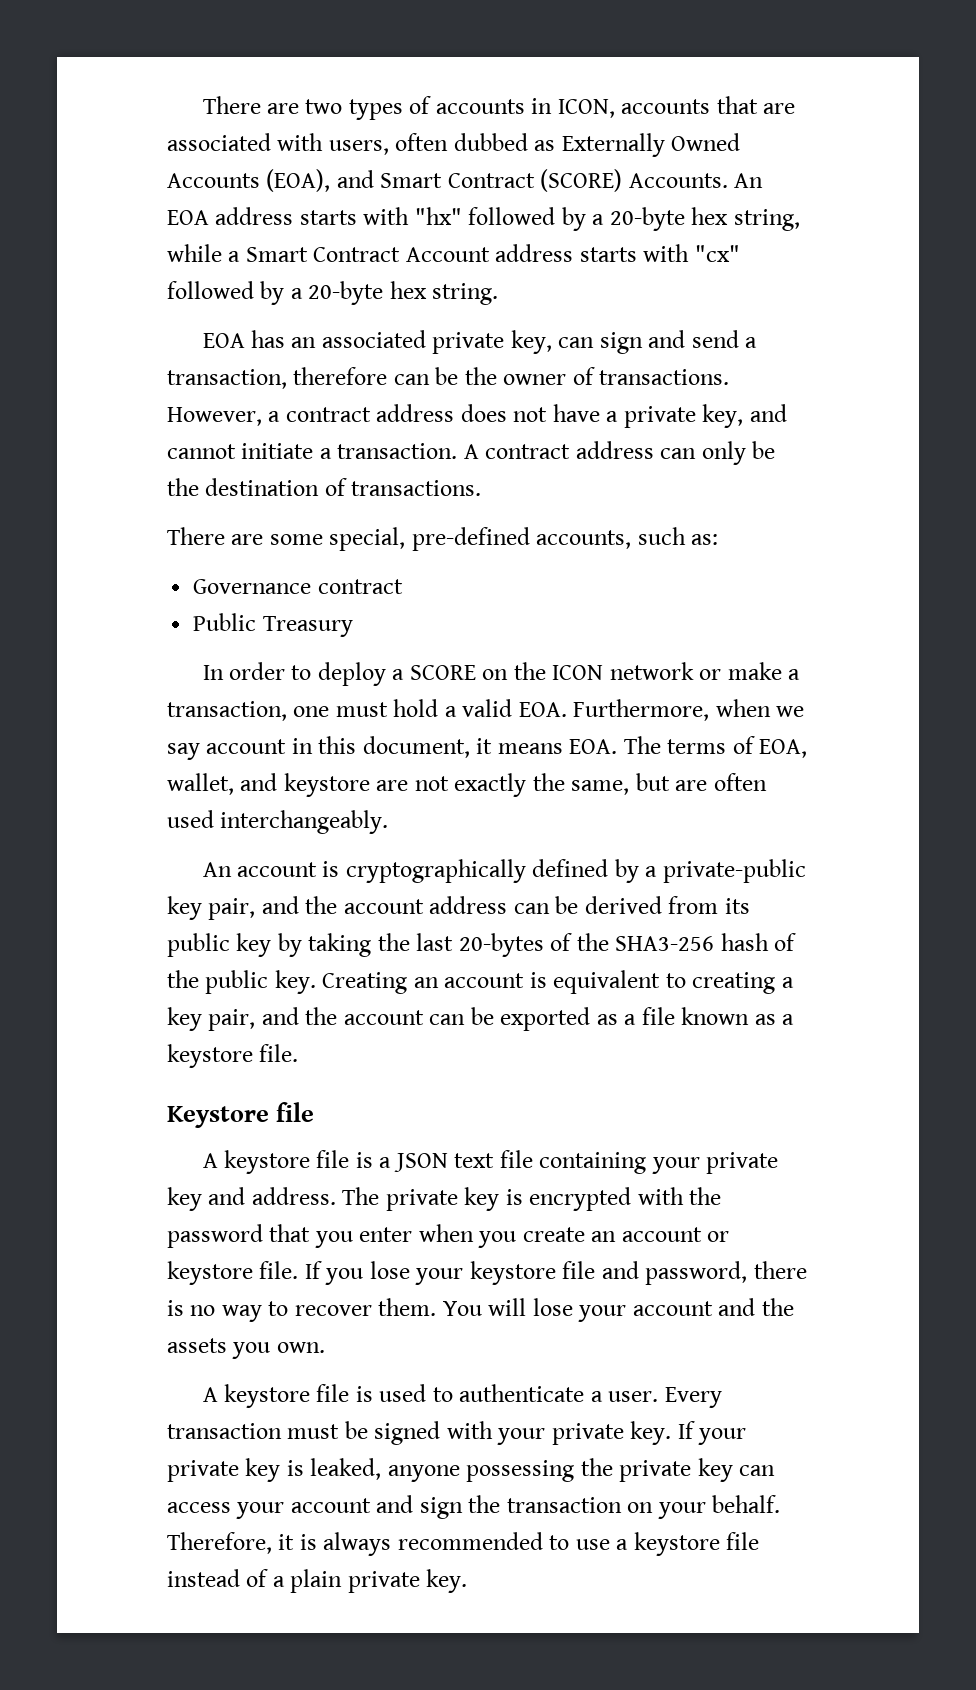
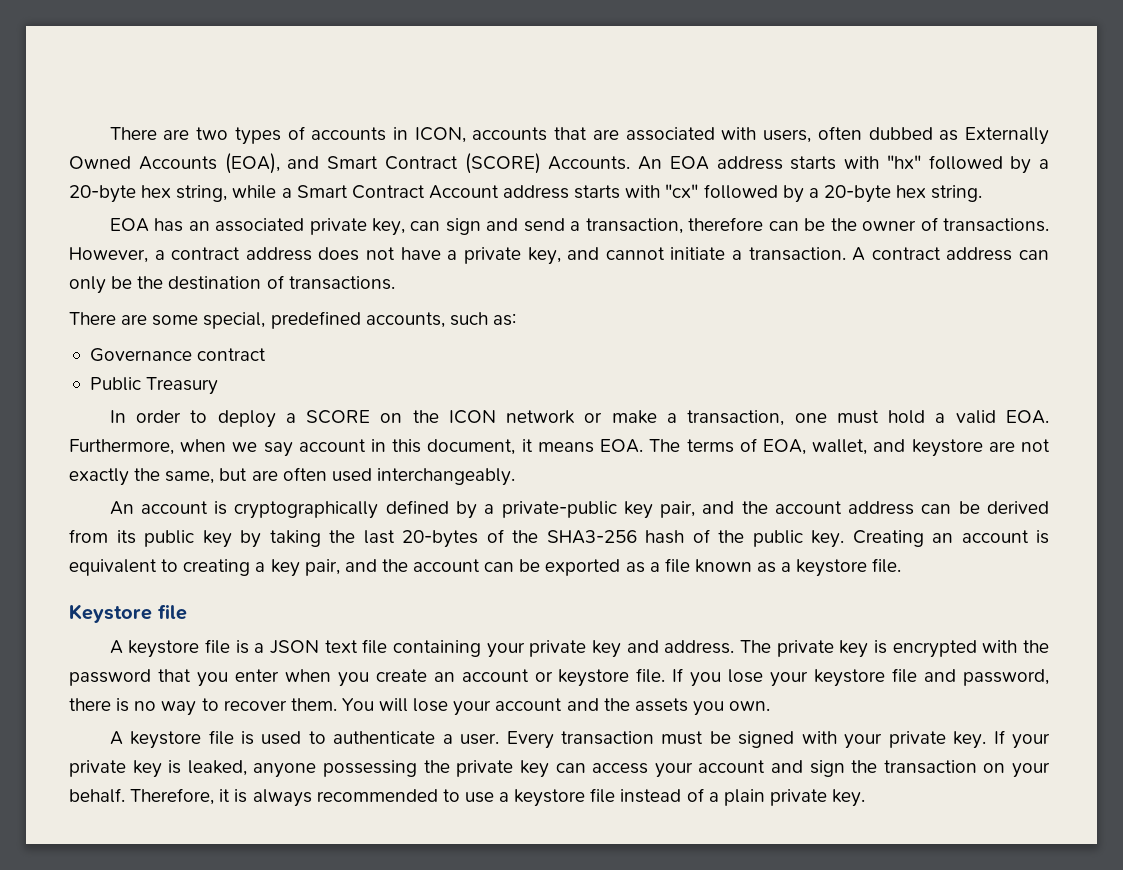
[411,527,530,551] pre-defined -> [270,311,361,329] predefined

